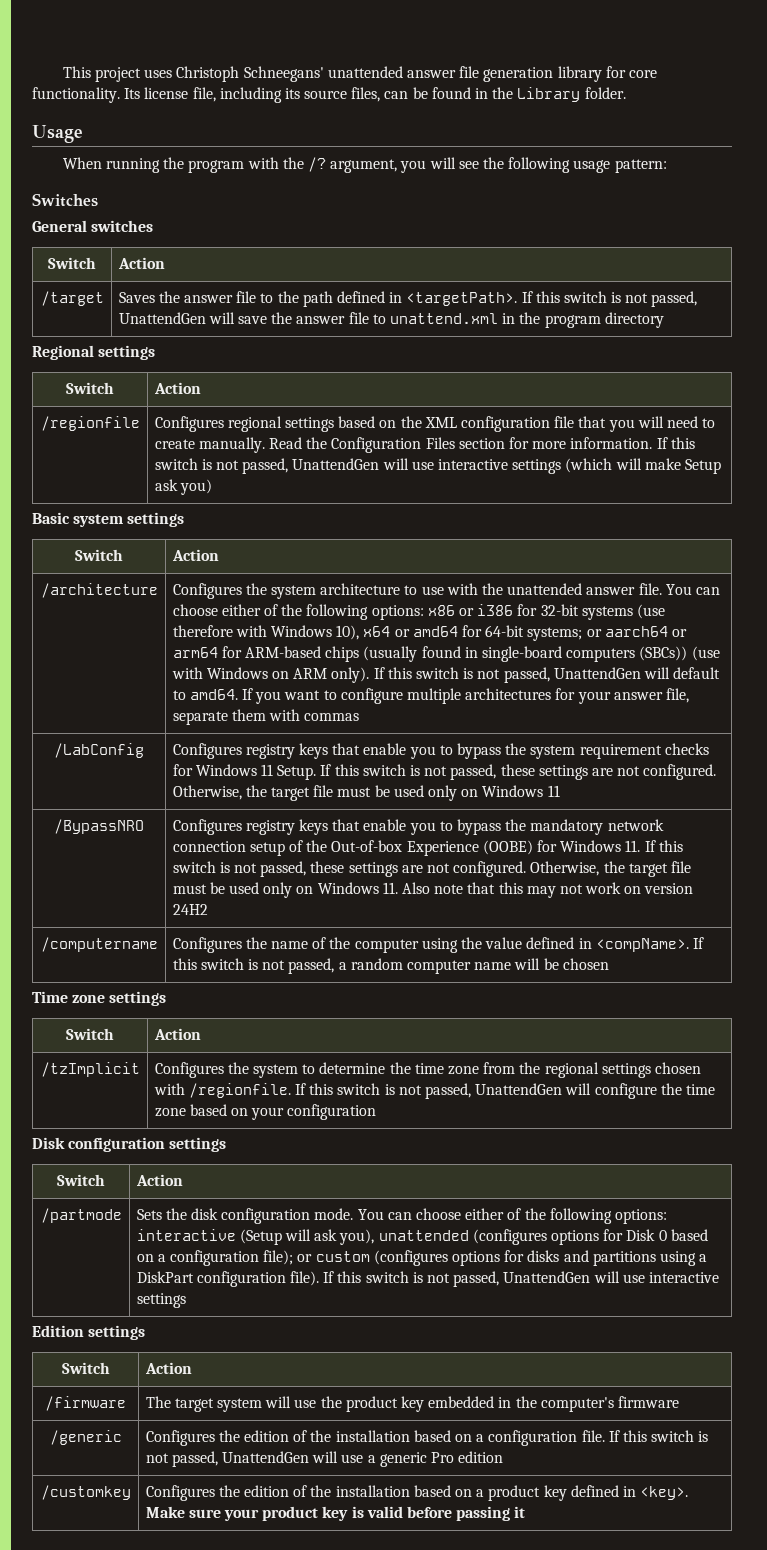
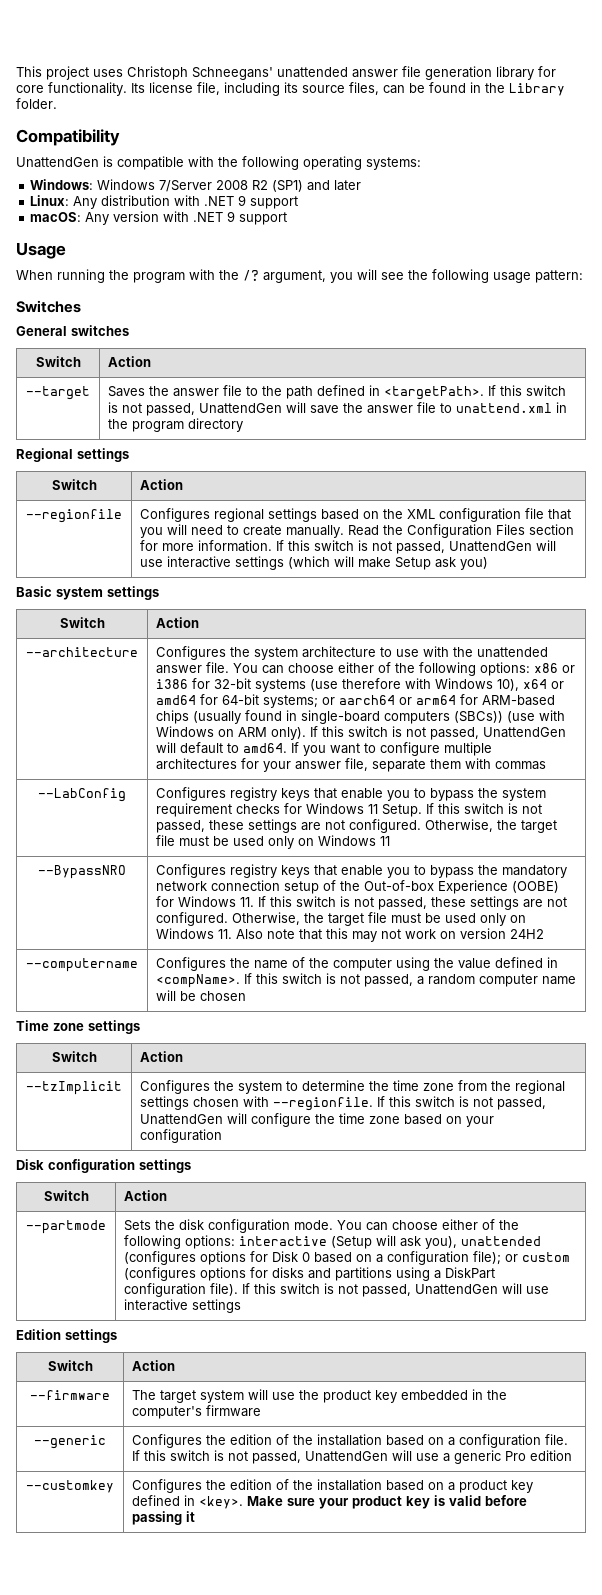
(626, 93) none -> [16,129,120,146] [16,156,421,170] [30,179,362,192] [30,195,299,209] [30,211,288,225] // Compatibility // UnattendGen is compatible with the following operating systems: // Windows: Windows 7/Server 2008 R2 (SP1) and later // Linux: Any distribution with .NET 9 support // macOS: Any version with .NET 9 support
[40,291,104,306] /target -> [26,386,90,400] --target
[40,416,140,431] /regionfile -> [26,509,122,523] --regionfile
[40,583,158,598] /architecture -> [26,647,138,657] --architecture
[54,743,144,758] /LabConfig -> [38,788,126,802] --LabConfig
[54,819,144,834] /BypassNRO -> [38,865,126,879] --BypassNRO
[40,937,158,952] /computername -> [26,958,138,972] --computername
[40,1062,140,1077] /tzImplicit -> [26,1081,122,1095] --tzImplicit
[188,1083,291,1098] /regionfile. -> [273,1097,374,1111] --regionfile.
[40,1208,122,1223] /partmode -> [26,1220,106,1234] --partmode
[45,1396,126,1411] /firmware -> [30,1390,110,1400] --firmware
[49,1430,122,1445] /generic -> [34,1435,106,1449] --generic
[40,1485,131,1500] /customkey -> [26,1480,114,1493] --customkey

